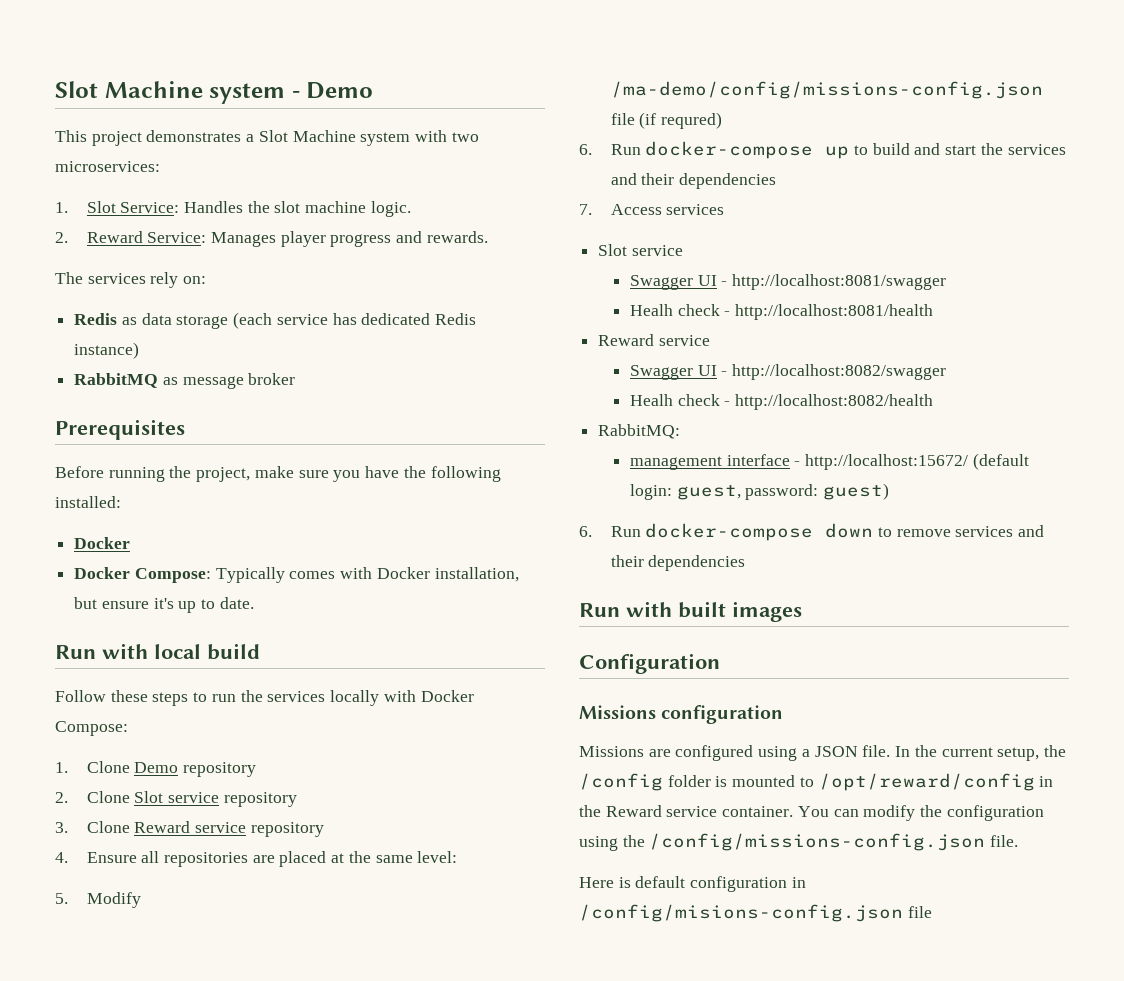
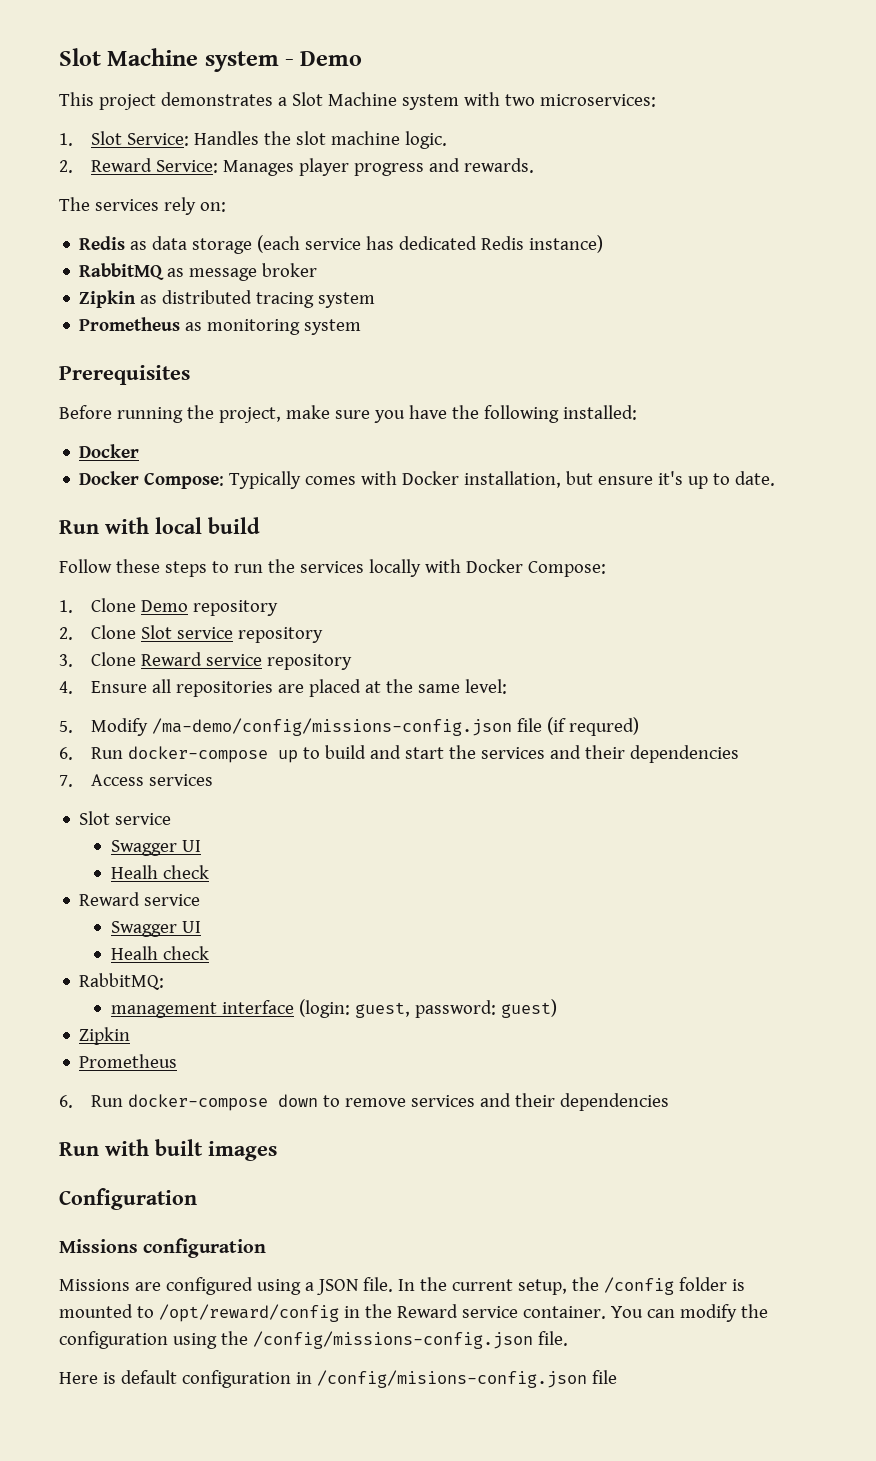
(296, 379) none -> [79,290,376,308] [79,317,362,335] // Zipkin as distributed tracing system // Prometheus as monitoring system
[721,274,947,290] [629,304,934,320] - http://localhost:8081/swagger // Healh check - http://localhost:8081/health -> [110,865,209,879] // Healh check
[721,364,947,380] [629,394,934,410] - http://localhost:8082/swagger // Healh check - http://localhost:8082/health -> [110,946,209,960] // Healh check
[794,453,1029,470] [629,484,672,500] - http://localhost:15672/ (default login: -> [298,999,350,1018] (login:
(890, 491) none -> [79,1027,131,1045] [79,1054,178,1068] // Zipkin // Prometheus

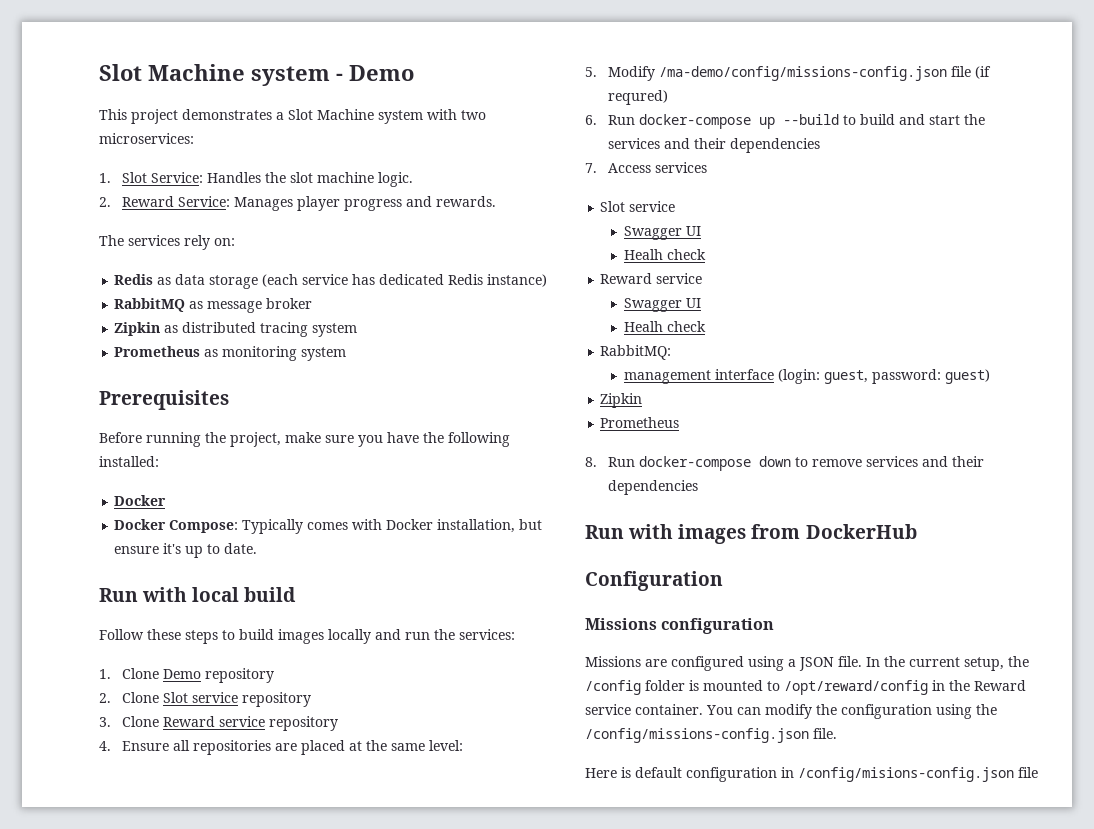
[233,559,606,577] run the services locally with Docker Compose: -> [239,629,515,644] build images locally and run the services:
(298, 756) none -> [783,114,840,125] --build
[59,1095,73,1108] 6. -> [585,457,597,467] 8.
[155,1139,277,1161] built images -> [678,524,917,544] images from DockerHub

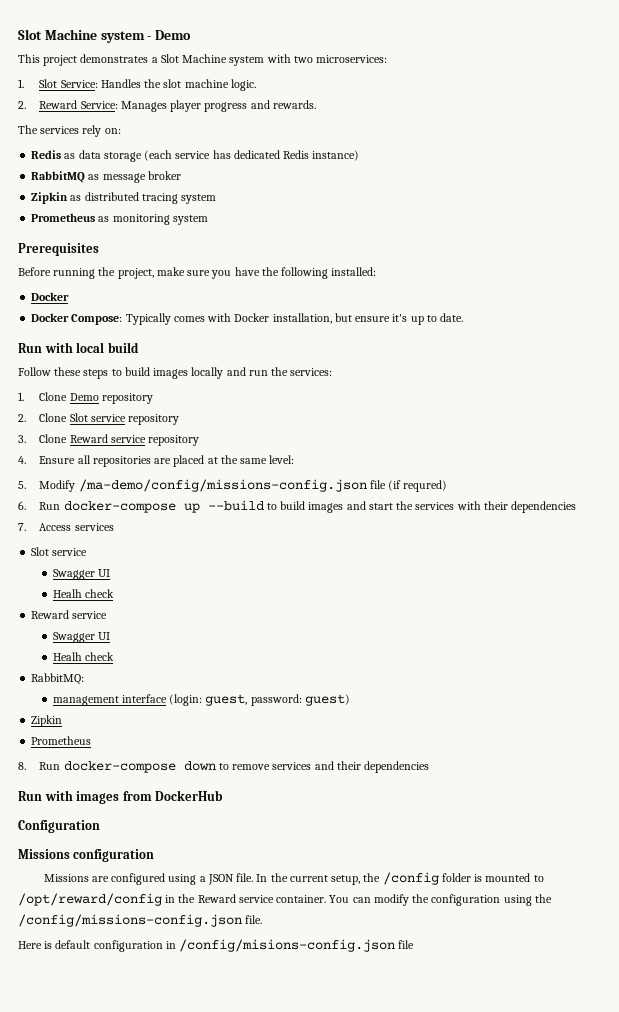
(896, 119) none -> [308,502,344,513] images
[664,138,691,149] and -> [456,501,481,510] with

